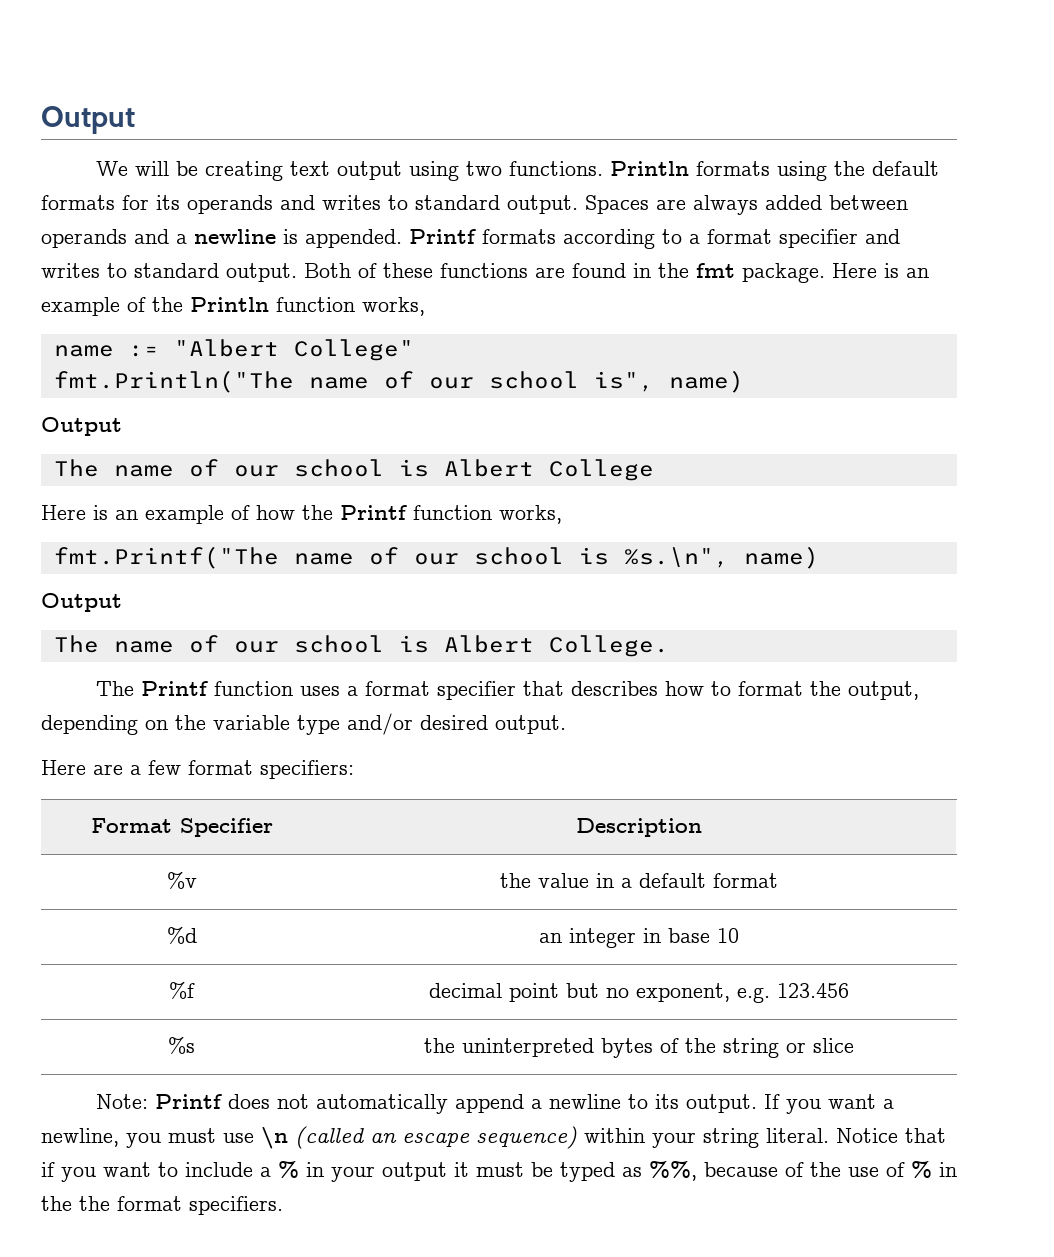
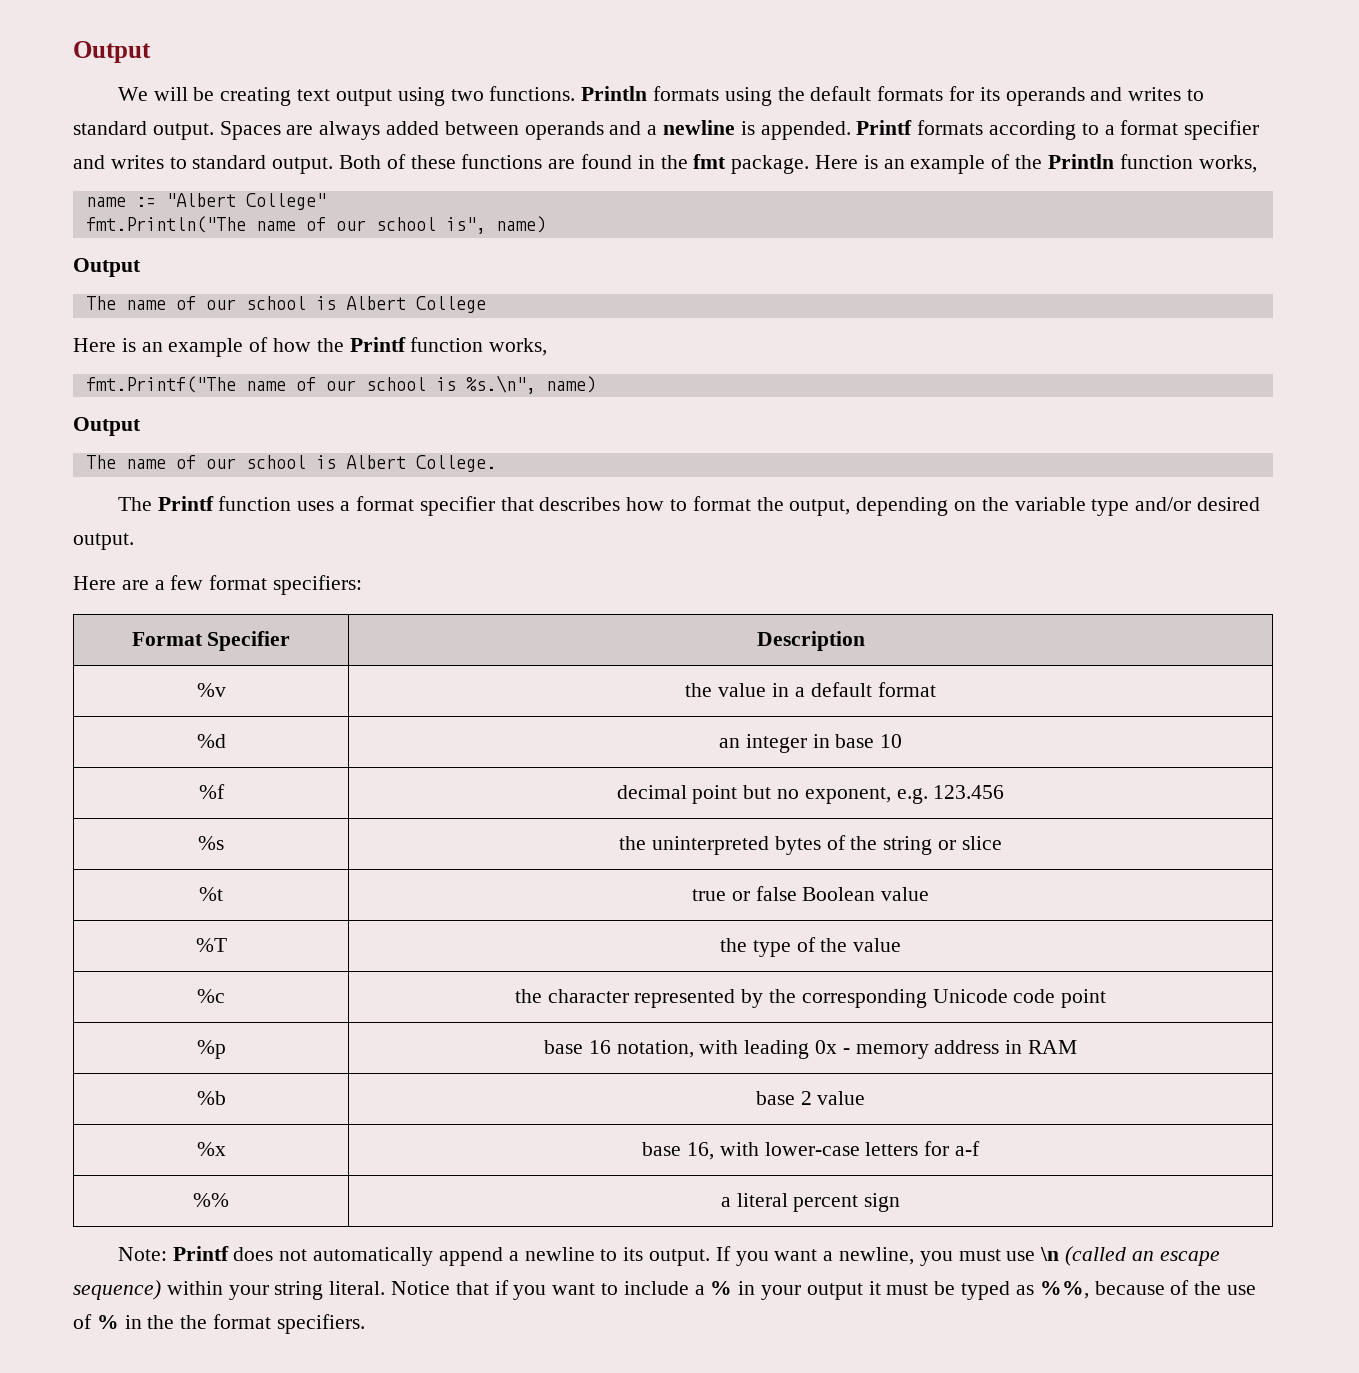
(854, 1045) none -> [199,887,223,901] [691,886,930,901] [195,938,227,952] [719,937,902,957] [197,989,225,1003] [514,989,1107,1008] [196,1040,226,1059] [543,1040,1078,1059] [196,1091,226,1105] [755,1091,866,1105] [196,1142,226,1156] [642,1141,980,1160] [193,1193,229,1207] [720,1193,901,1212] // %t | true or false Boolean value // %T | the type of the value // %c | the character represented by the corresponding Unicode code point // %p | base 16 notation, with leading 0x - memory address in RAM // %b | base 2 value // %x | base 16, with lower-case letters for a-f // %% | a literal percent sign

